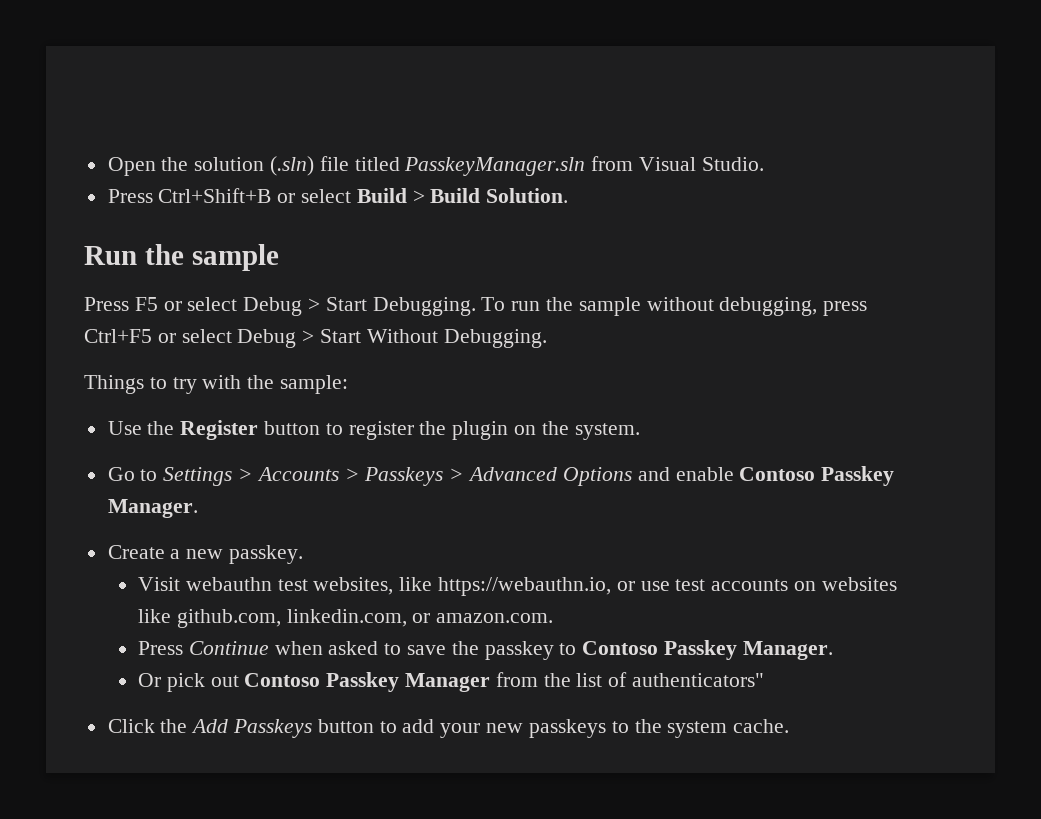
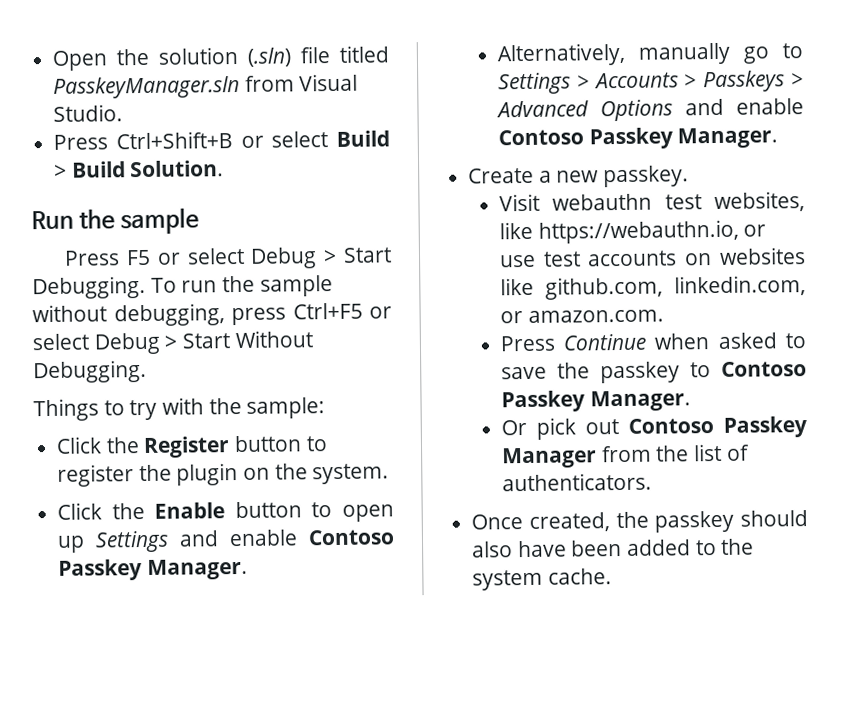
[107,421,142,435] Use -> [56,436,103,454] Click
[107,467,135,481] Go -> [57,501,394,522] [57,529,395,553] [58,558,248,581] [496,42,770,67] Click the Enable button to open up Settings and enable Contoso Passkey Manager. // Alternatively, manually go
[631,673,764,687] [107,719,606,738] authenticators" // Click the Add Passkeys button to add your new passkeys -> [501,472,652,492] [471,510,808,533] [472,539,692,558] authenticators. // Once created, the passkey should also have been added

